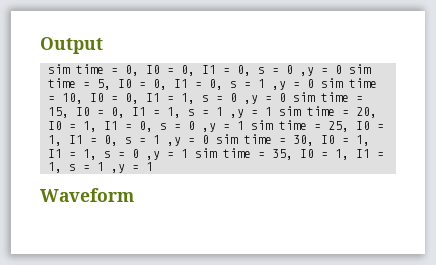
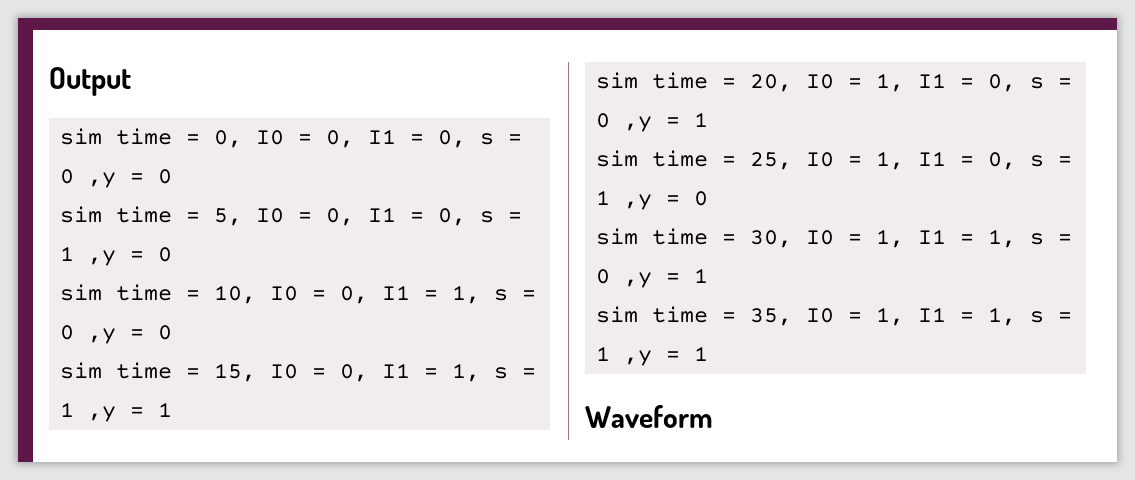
(342, 69) none -> (173, 176) //
(314, 83) none -> (173, 254) //
(286, 97) none -> (173, 332) //
(272, 111) none -> (173, 409) //
(244, 125) none -> (709, 119) //
(209, 139) none -> (709, 198) //
(188, 153) none -> (709, 275) //

